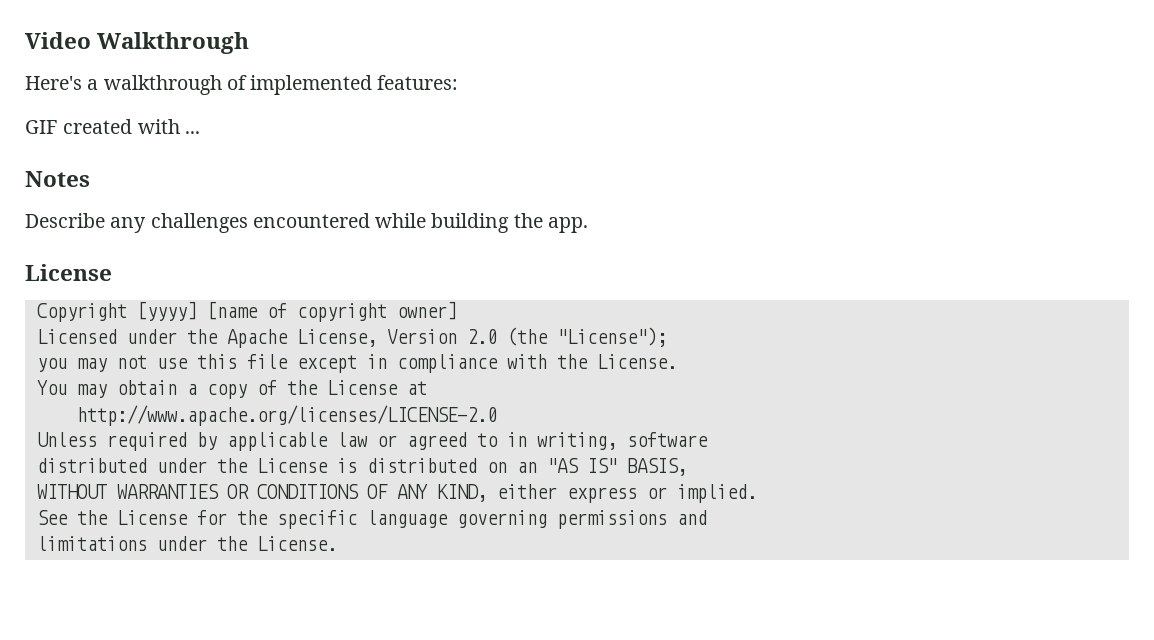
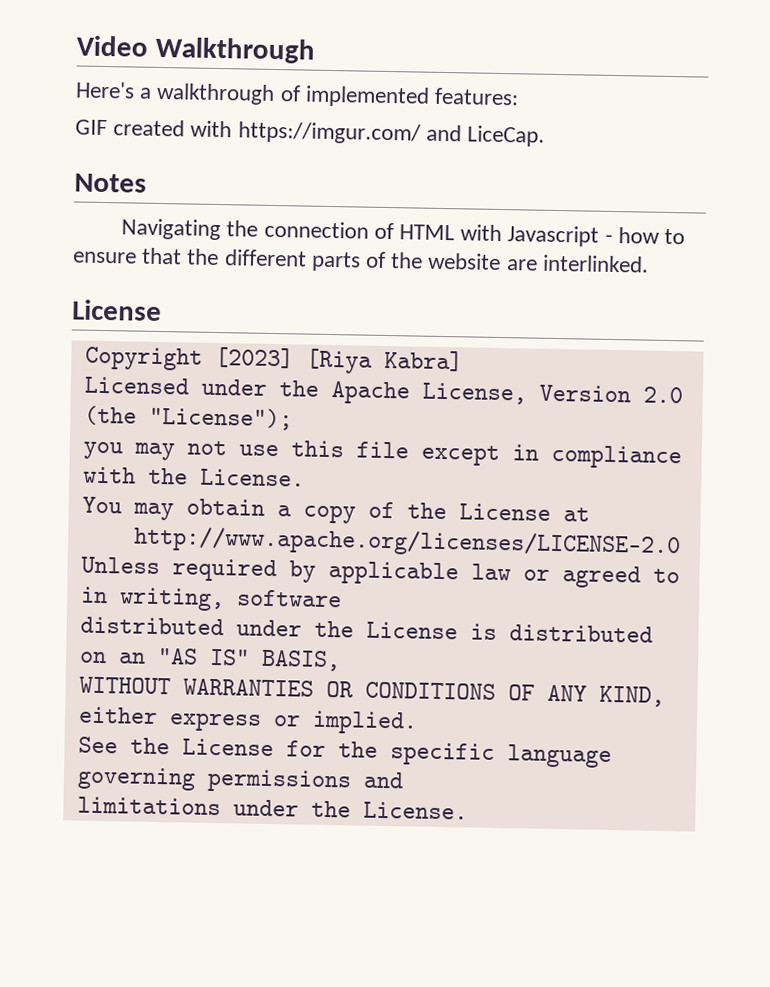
[184,131,200,134] [25,171,90,187] [25,213,588,233] [25,264,112,281] [36,301,457,322] ... // Notes // Describe any challenges encountered while building the app. // License // Copyright [yyyy] [name of copyright owner] -> [237,121,546,147] [74,173,147,193] [121,218,686,247] [73,247,649,273] [72,299,162,322] [84,346,463,374] https://imgur.com/ and LiceCap. // Notes // Navigating the connection of HTML with Javascript - how to ensure that the different parts of the website are interlinked. // License // Copyright [2023] [Riya Kabra]

